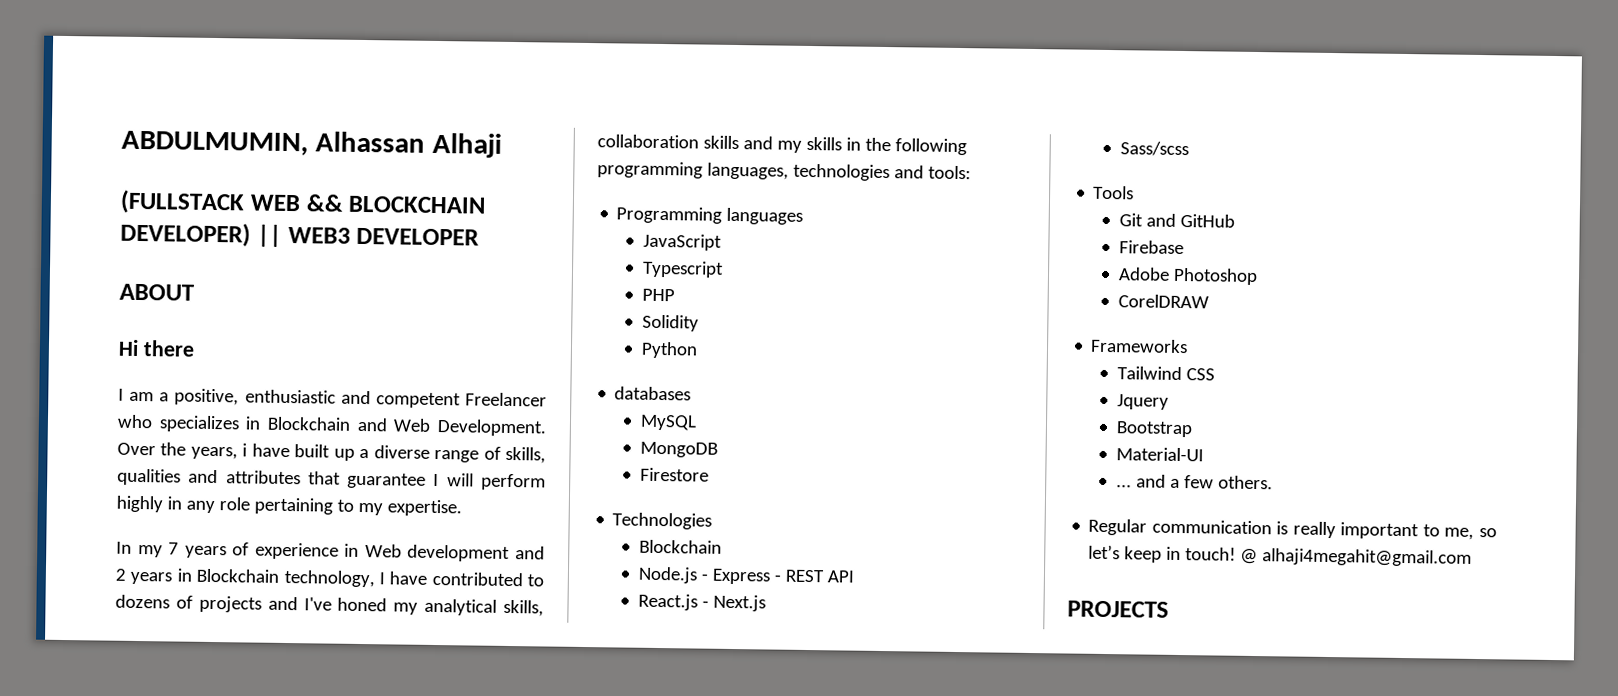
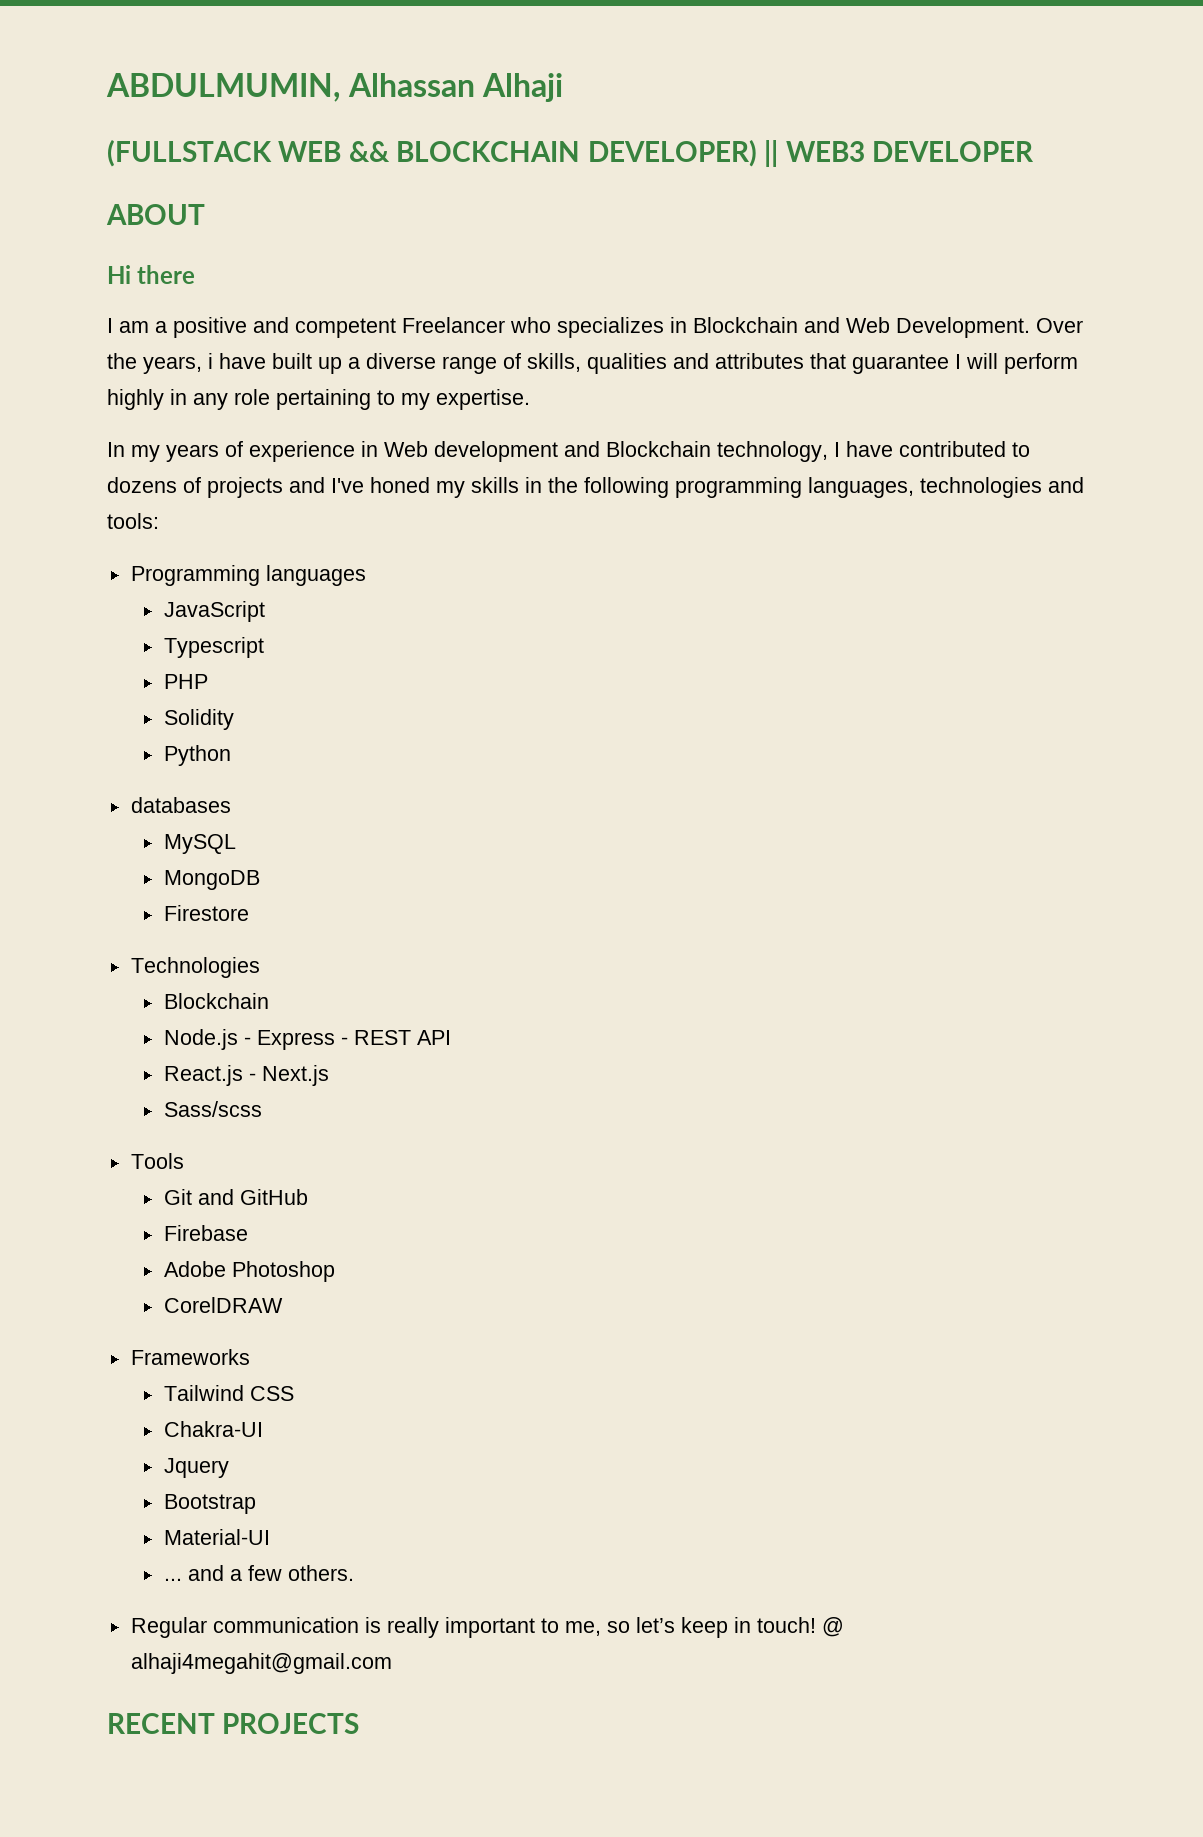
[174,388,336,406] positive, enthusiastic -> [173,317,247,338] positive
[168,542,180,555] 7 -> (160, 453) none
[115,568,192,585] 2 years in -> (600, 449) none
[424,598,544,617] [597,134,802,153] analytical skills, collaboration skills and my -> (465, 489) none
(1215, 374) none -> [163,1421,263,1437] // Chakra-UI
(1473, 557) none -> [107,1713,215,1734] RECENT

